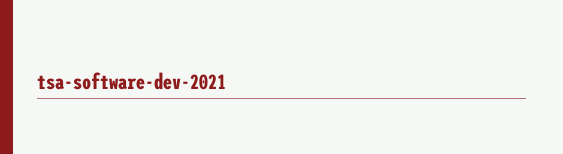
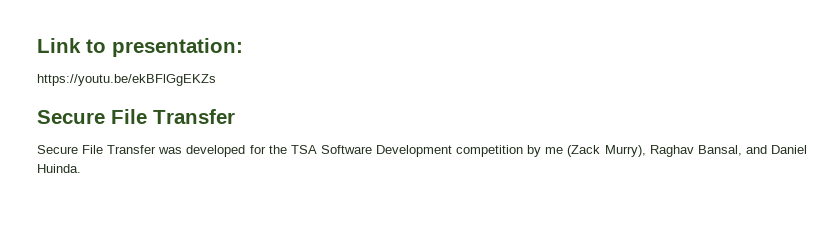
[37,72,226,90] tsa-software-dev-2021 -> [37,38,243,57] [37,74,216,86] [37,109,235,124] [37,145,807,157] [37,164,81,173] Link to presentation: // https://youtu.be/ekBFlGgEKZs // Secure File Transfer // Secure File Transfer was developed for the TSA Software Development competition by me (Zack Murry), Raghav Bansal, and Daniel Huinda.

